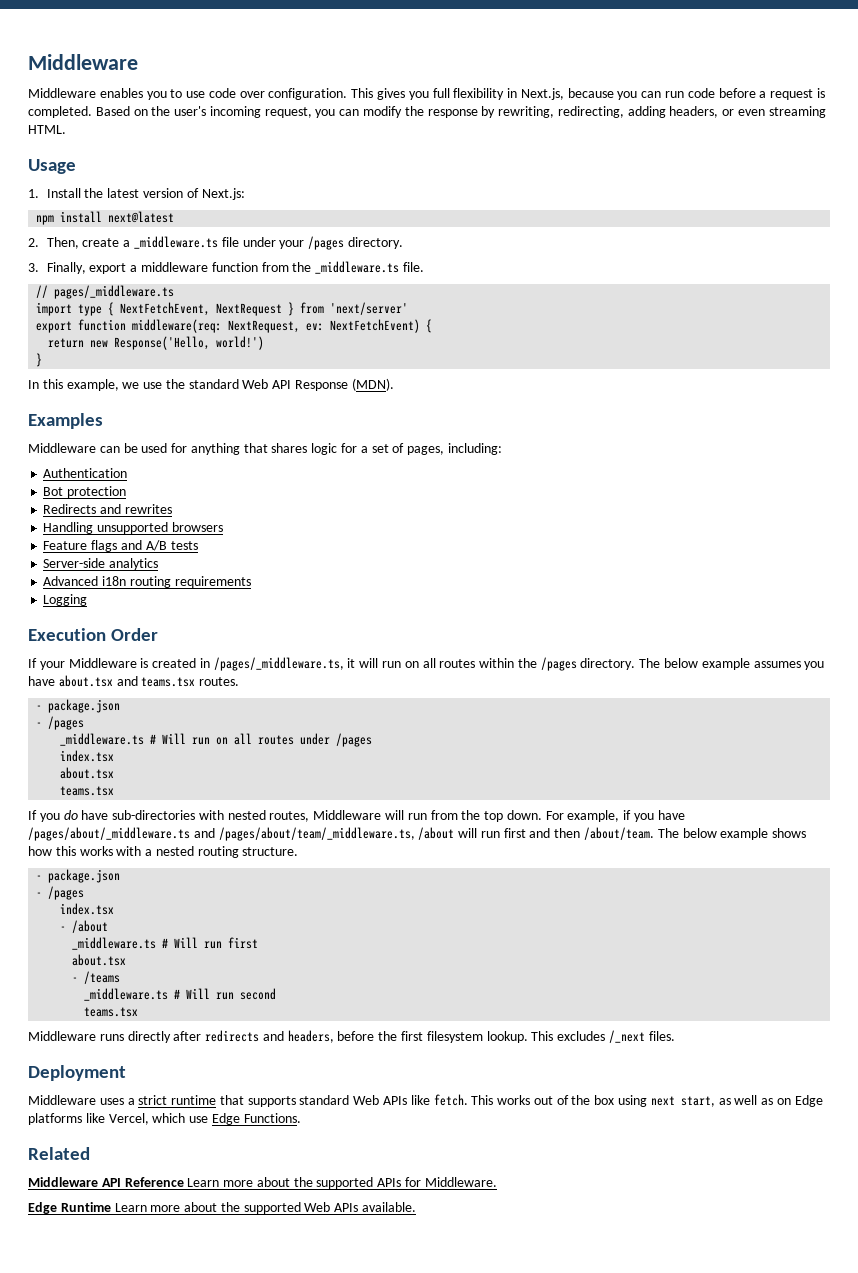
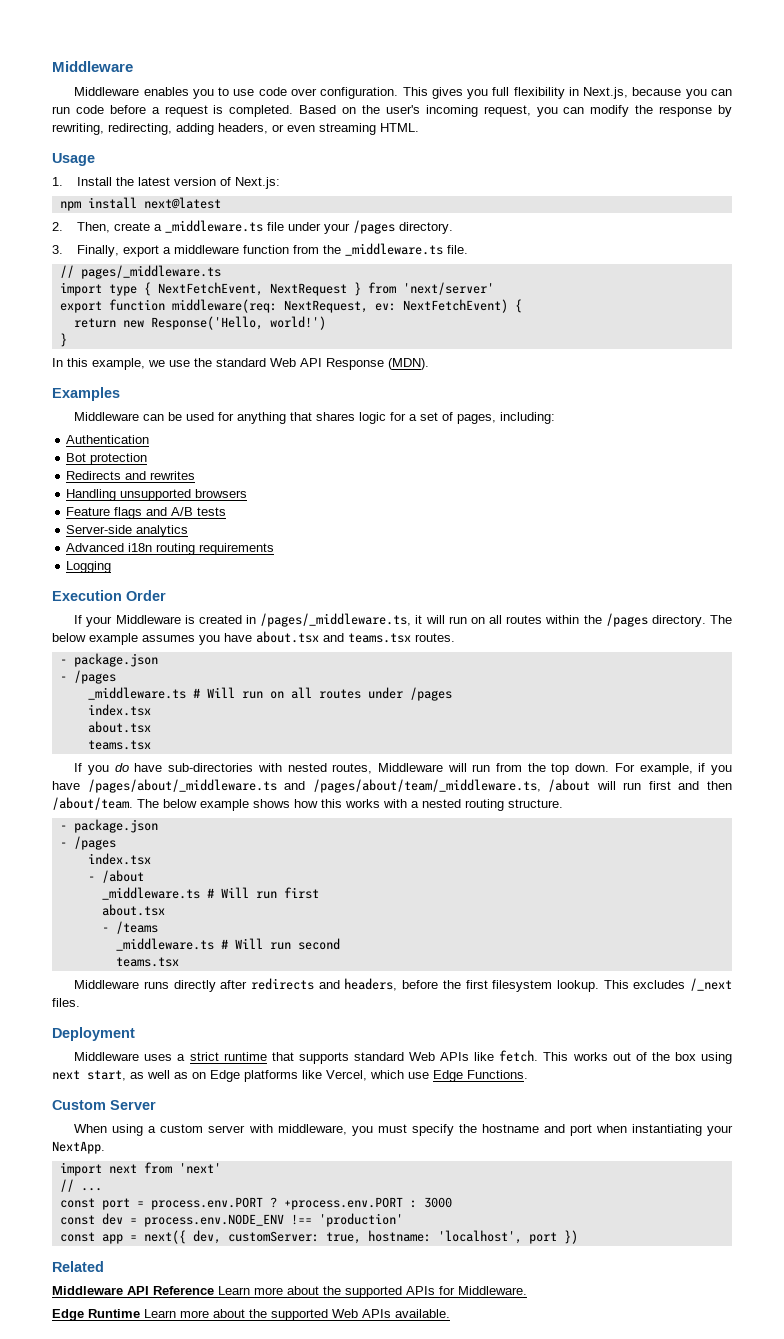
(301, 1118) none -> [52,1100,156,1110] [74,1124,733,1136] [52,1141,105,1154] [59,1162,221,1176] [59,1179,102,1192] [59,1197,452,1210] [59,1213,403,1227] [59,1230,578,1244] // Custom Server // When using a custom server with middleware, you must specify the hostname and port when instantiating your NextApp. // import next from 'next' // // ... // const port = process.env.PORT ? +process.env.PORT : 3000 // const dev = process.env.NODE_ENV !== 'production' // const app = next({ dev, customServer: true, hostname: 'localhost', port })

